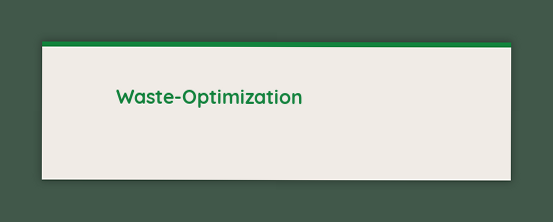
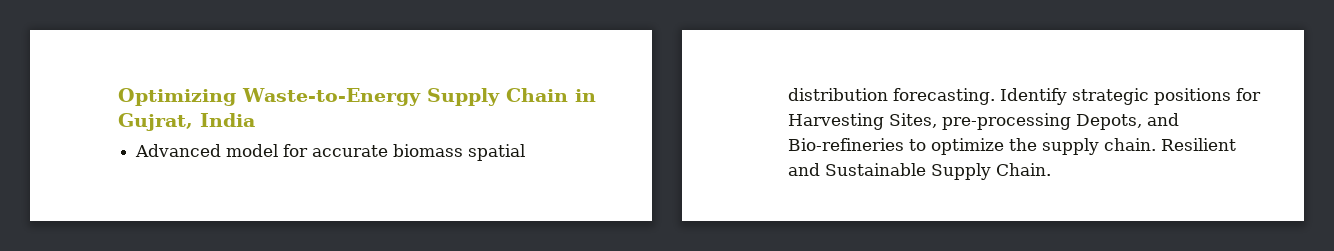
[116,88,304,109] Waste-Optimization -> [118,88,596,106] [118,113,255,131] [135,144,526,161] [788,88,1262,105] [788,113,1180,130] [788,138,1237,155] [788,163,1052,180] Optimizing Waste-to-Energy Supply Chain in Gujrat, India // Advanced model for accurate biomass spatial distribution forecasting. Identify strategic positions for Harvesting Sites, pre-processing Depots, and Bio-refineries to optimize the supply chain. Resilient and Sustainable Supply Chain.

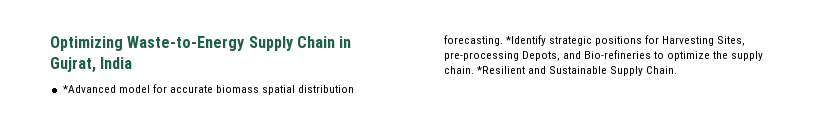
[135,144,222,157] Advanced -> [62,85,116,93] *Advanced
[1000,88,1068,105] Identify -> [505,35,546,46] *Identify
[1161,138,1237,151] Resilient -> [476,66,525,74] *Resilient

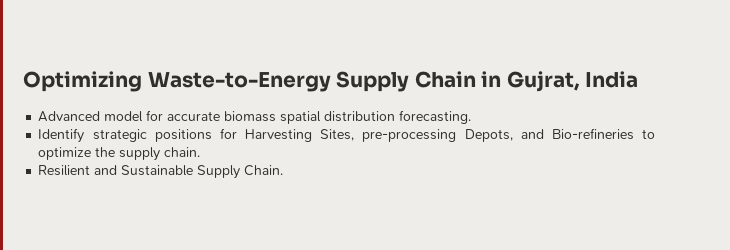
[62,85,116,93] *Advanced -> [38,111,101,122] Advanced
[505,35,546,46] *Identify -> [38,128,85,143] // Identify
[476,66,525,74] *Resilient -> [38,165,91,176] // Resilient

